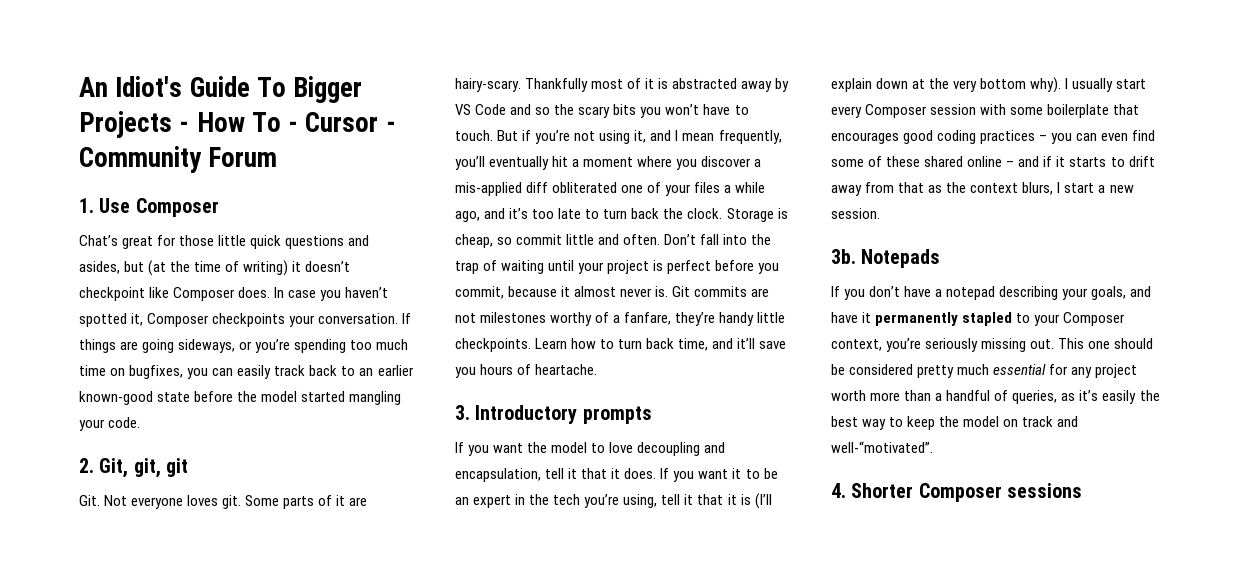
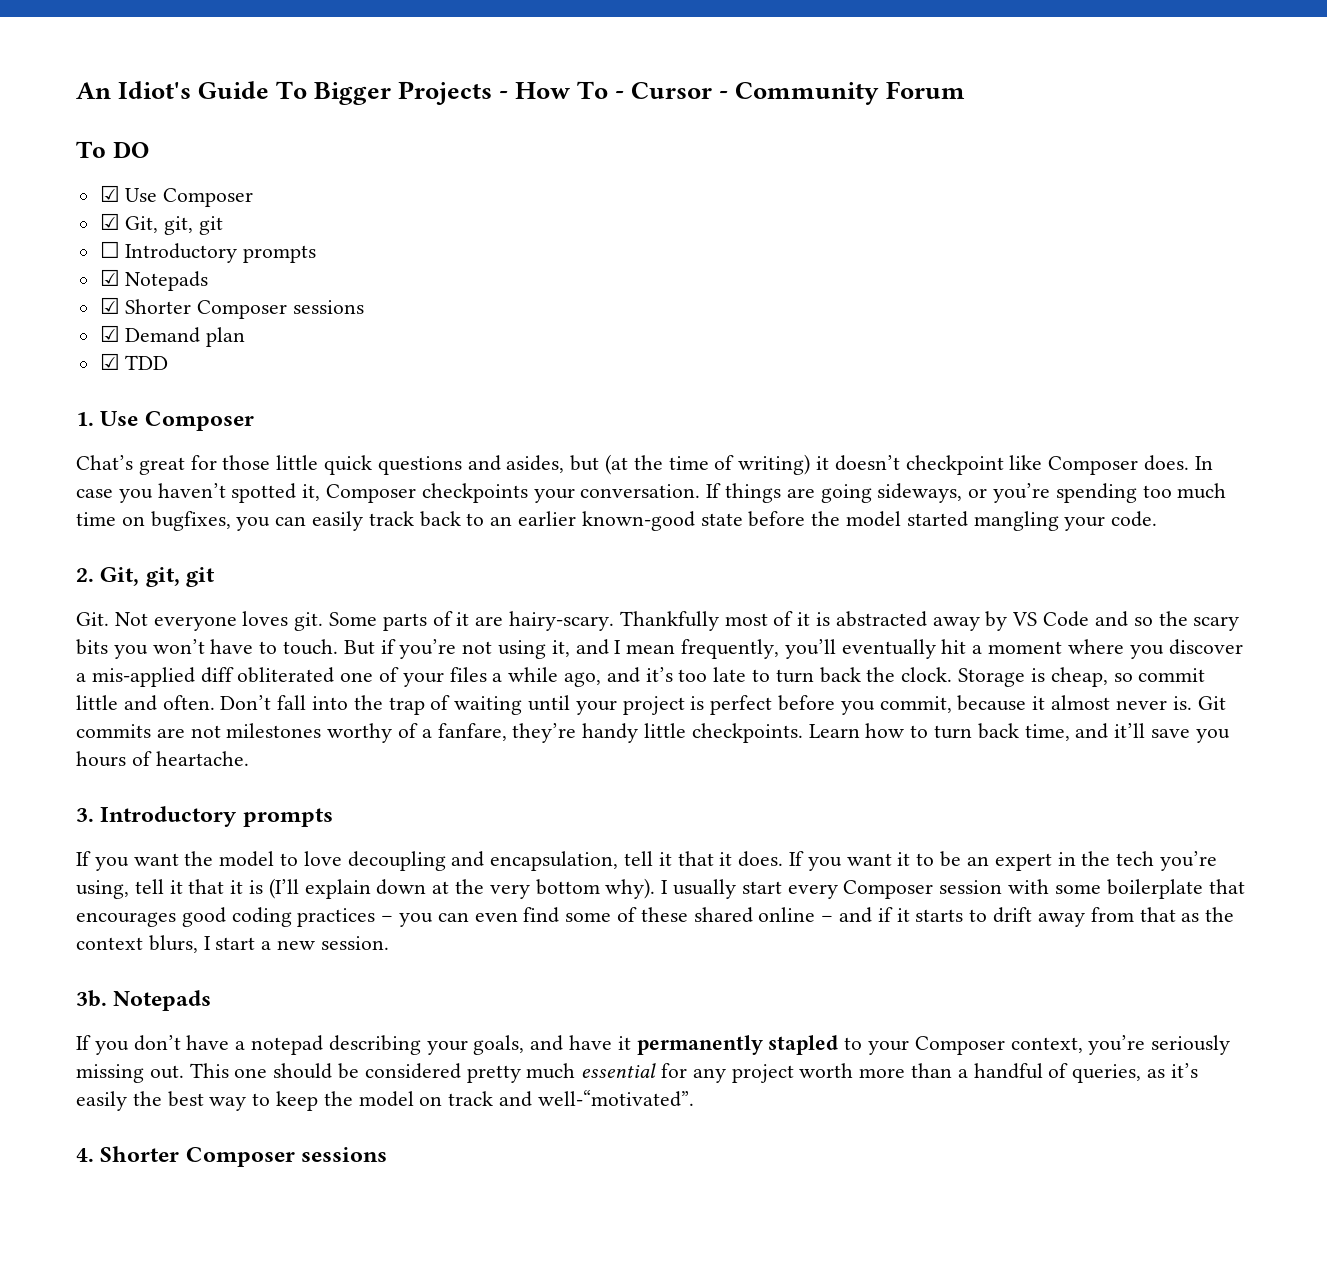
(278, 157) none -> [76,141,149,158] [99,185,254,207] [99,213,224,235] [99,241,317,263] [99,269,209,291] [99,297,365,319] [99,325,246,347] [99,353,169,370] // To DO // ☑ Use Composer // ☑ Git, git, git // ☐ Introductory prompts // ☑ Notepads // ☑ Shorter Composer sessions // ☑ Demand plan // ☑ TDD

